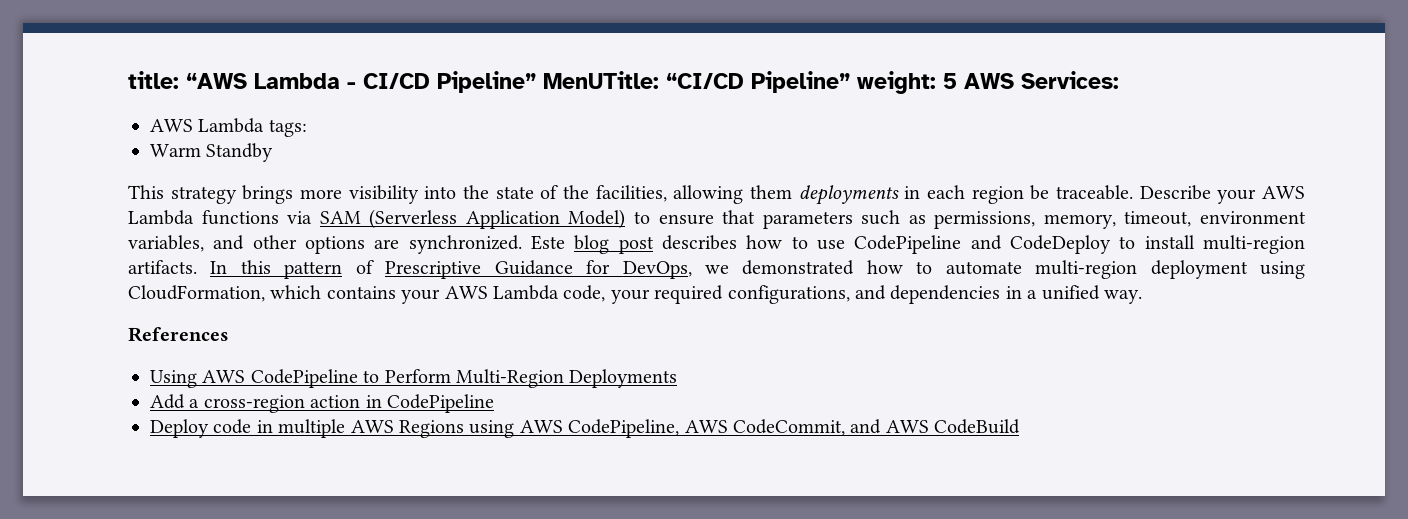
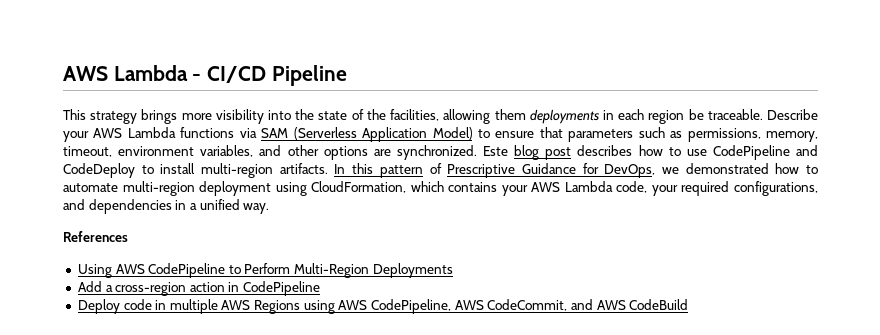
[128,71,247,89] title: “AWS -> [63,66,108,81] AWS
[437,71,1119,94] [150,118,307,137] [150,143,274,162] Pipeline” MenUTitle: “CI/CD Pipeline” weight: 5 AWS Services: // AWS Lambda tags: // Warm Standby -> [271,65,347,86] Pipeline

